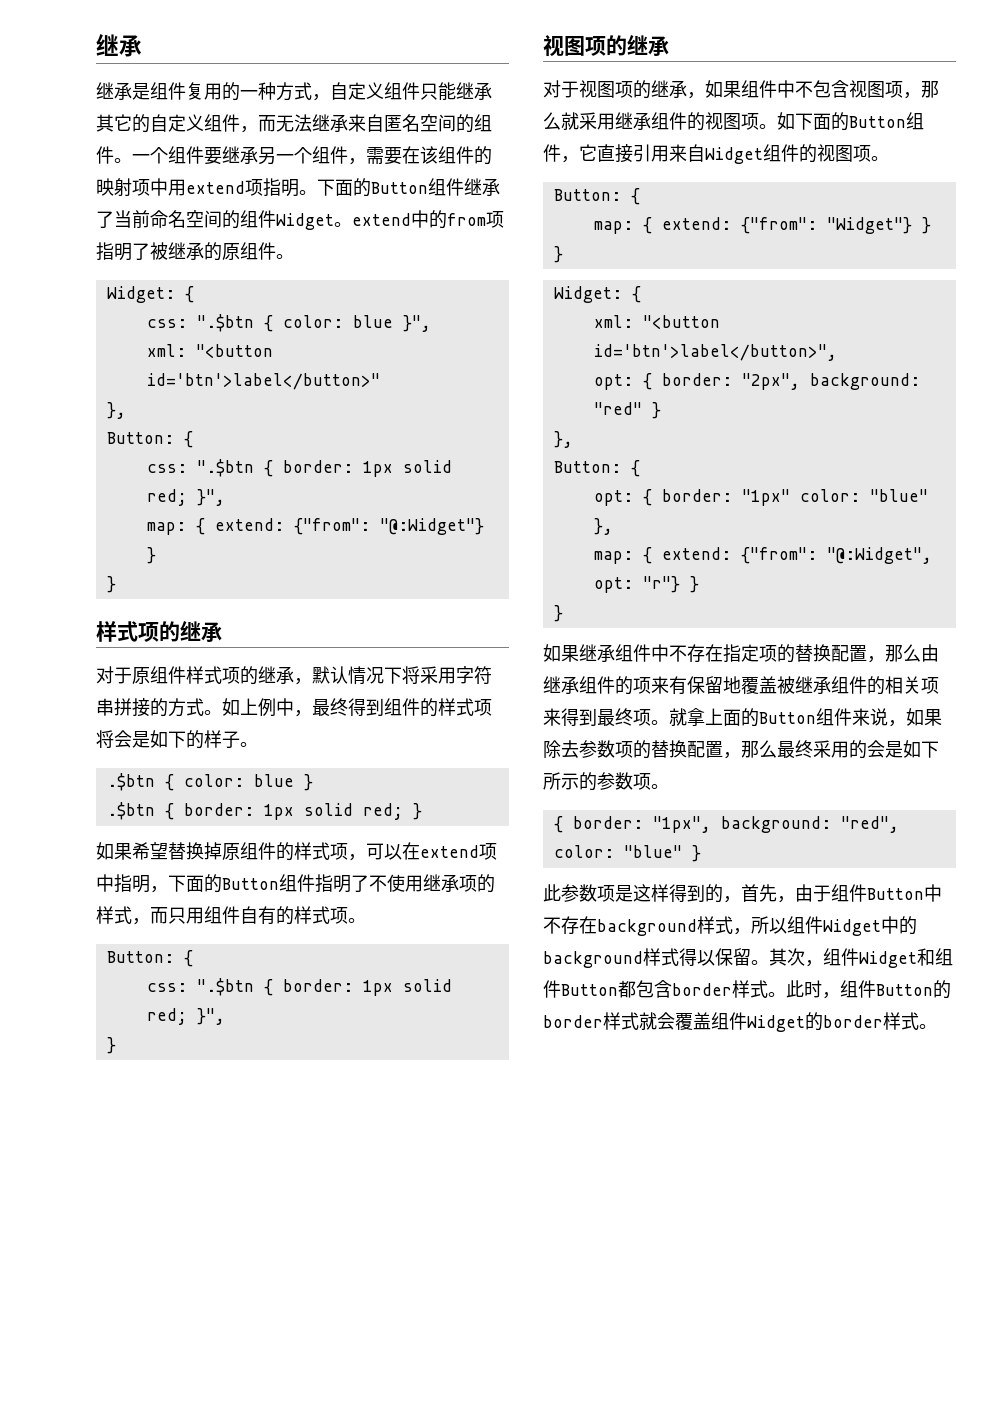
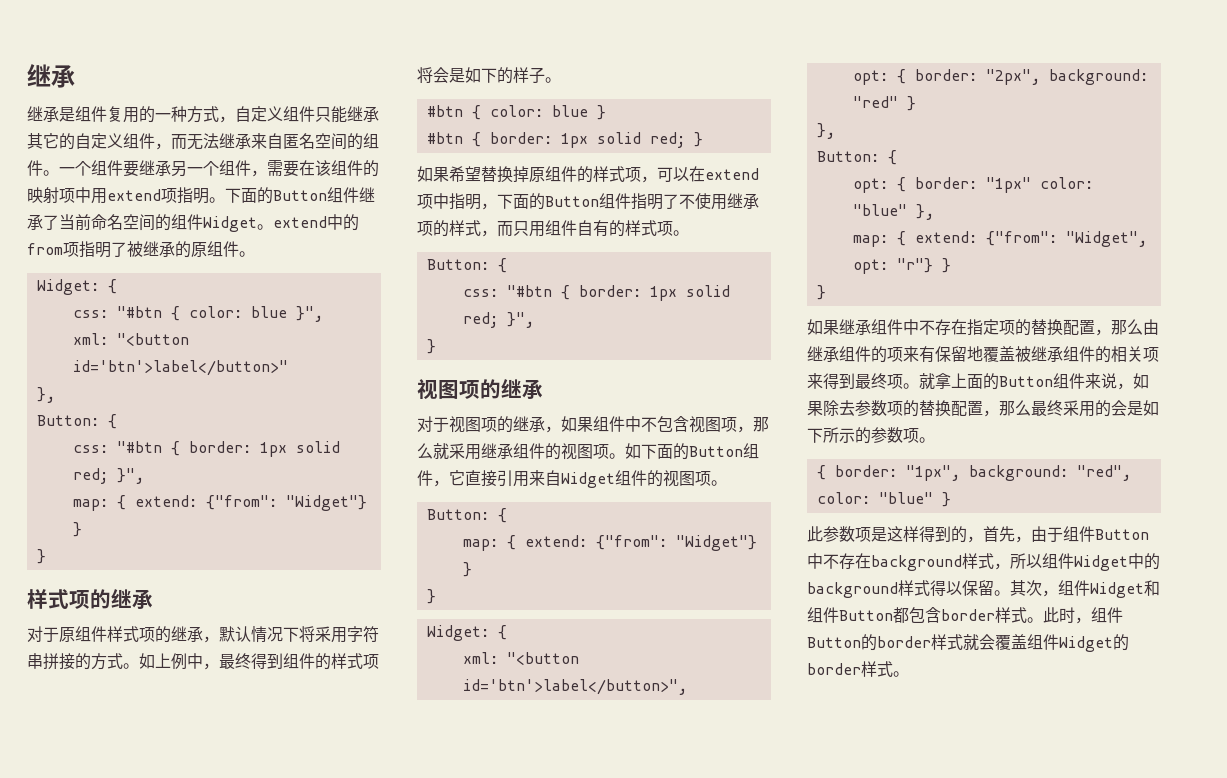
[196,314,254,332] ".$btn -> [116,306,162,318] "#btn
[196,459,254,477] ".$btn -> [116,441,162,453] "#btn
[379,518,484,535] "@:Widget"} -> [285,495,367,511] "Widget"}
[106,773,155,791] .$btn -> [426,105,463,117] #btn
[106,802,155,820] .$btn -> [426,132,463,144] #btn
[196,978,254,996] ".$btn -> [506,285,552,297] "#btn
[826,547,932,564] "@:Widget", -> [1065,231,1147,247] "Widget",

